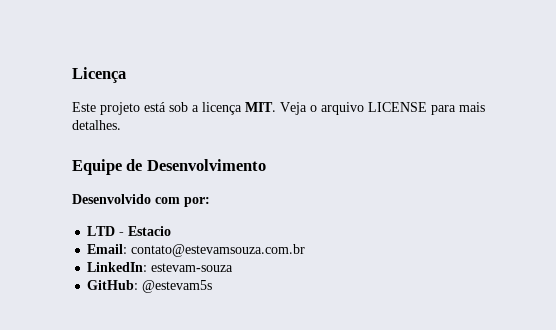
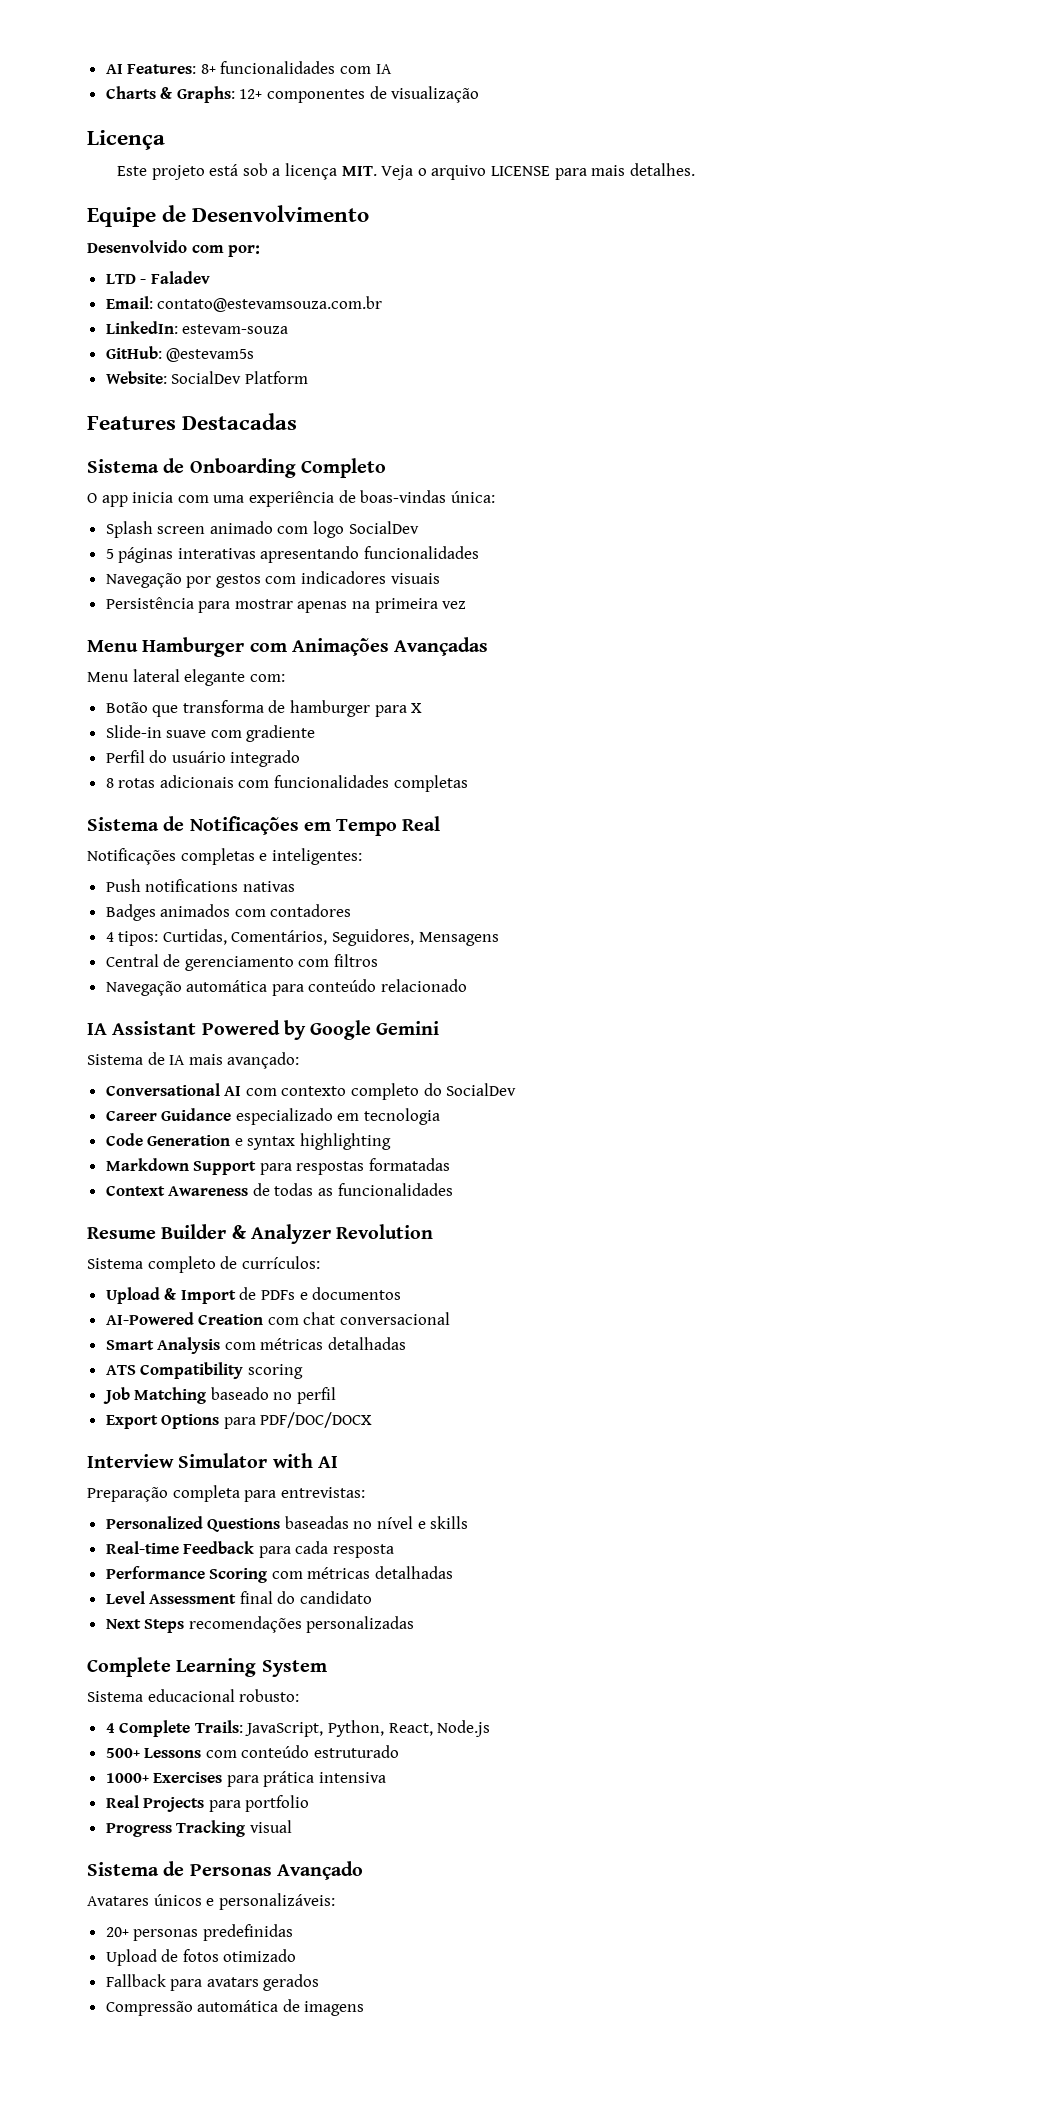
(72, 75) none -> [105,61,392,74] [105,86,480,103] AI Features: 8+ funcionalidades com IA // Charts & Graphs: 12+ componentes de visualização //
[128,226,172,236] Estacio -> [150,271,210,284] Faladev
(213, 286) none -> [105,371,308,384] [87,413,298,430] [87,458,386,478] [87,490,495,507] [105,521,419,538] [105,546,480,563] [105,571,440,588] [105,597,467,613] [87,637,489,657] [87,669,285,686] [105,700,423,717] [105,725,316,742] [105,750,301,767] [105,775,468,792] [87,816,441,836] [87,848,362,865] [105,879,295,892] [105,904,352,921] [105,929,499,946] [105,954,379,971] [105,979,468,996] [87,1020,440,1040] [87,1052,300,1069] [105,1083,517,1100] [105,1108,441,1125] [105,1133,392,1150] [105,1158,451,1175] [105,1183,453,1196] [87,1224,434,1244] [87,1256,320,1273] [105,1287,402,1304] [105,1312,451,1325] [105,1337,407,1354] [105,1362,303,1379] [102,1387,337,1404] [105,1412,373,1429] [87,1453,338,1468] [87,1485,365,1502] [105,1516,469,1532] [105,1541,395,1558] [105,1566,454,1583] [105,1591,373,1604] [105,1616,415,1633] [87,1657,327,1677] [87,1689,300,1702] [105,1720,491,1737] [105,1745,400,1758] [105,1771,387,1787] [105,1795,310,1812] [105,1820,292,1837] [87,1861,363,1880] [87,1893,335,1910] [105,1924,293,1941] [105,1949,297,1966] [105,1974,320,1991] [105,1999,365,2016] // Website: SocialDev Platform // Features Destacadas // Sistema de Onboarding Completo // O app inicia com uma experiência de boas-vindas única: // Splash screen animado com logo SocialDev // 5 páginas interativas apresentando funcionalidades // Navegação por gestos com indicadores visuais // Persistência para mostrar apenas na primeira vez // Menu Hamburger com Animações Avançadas // Menu lateral elegante com: // Botão que transforma de hamburger para X // Slide-in suave com gradiente // Perfil do usuário integrado // 8 rotas adicionais com funcionalidades completas // Sistema de Notificações em Tempo Real // Notificações completas e inteligentes: // Push notifications nativas // Badges animados com contadores // 4 tipos: Curtidas, Comentários, Seguidores, Mensagens // Central de gerenciamento com filtros // Navegação automática para conteúdo relacionado // IA Assistant Powered by Google Gemini // Sistema de IA mais avançado: // Conversational AI com contexto completo do SocialDev // Career Guidance especializado em tecnologia // Code Generation e syntax highlighting // Markdown Support para respostas formatadas // Context Awareness de todas as funcionalidades // Resume Builder & Analyzer Revolution // Sistema completo de currículos: // Upload & Import de PDFs e documentos // AI-Powered Creation com chat conversacional // Smart Analysis com métricas detalhadas // ATS Compatibility scoring // Job Matching baseado no perfil // Export Options para PDF/DOC/DOCX // Interview Simulator with AI // Preparação completa para entrevistas: // Personalized Questions baseadas no nível e skills // Real-time Feedback para cada resposta // Performance Scoring com métricas detalhadas // Level Assessment final do candidato // Next Steps recomendações personalizadas // Complete Learning System // Sistema educacional robusto: // 4 Complete Trails: JavaScript, Python, React, Node.js // 500+ Lessons com conteúdo estruturado // 1000+ Exercises para prática intensiva // Real Projects para portfolio // Progress Tracking visual // Sistema de Personas Avançado // Avatares únicos e personalizáveis: // 20+ personas predefinidas // Upload de fotos otimizado // Fallback para avatars gerados // Compressão automática de imagens

